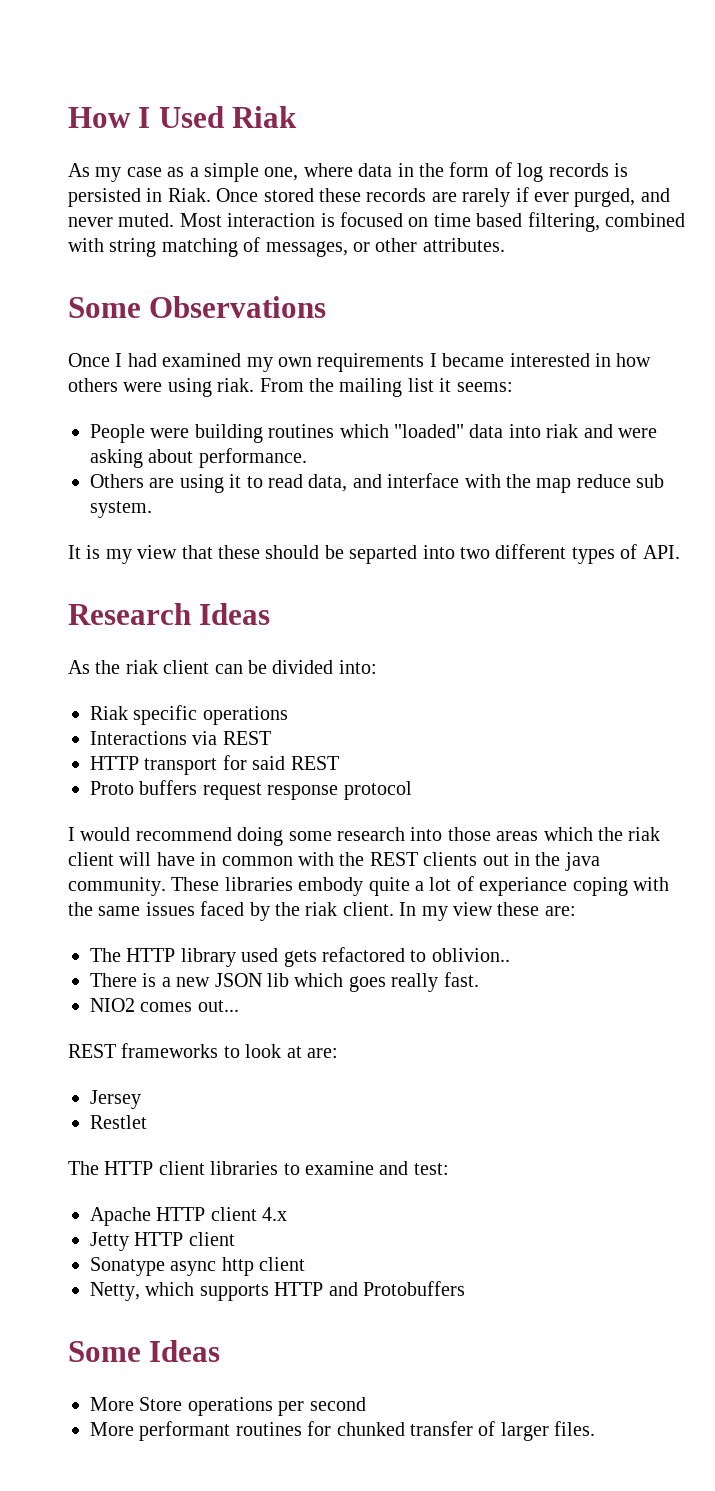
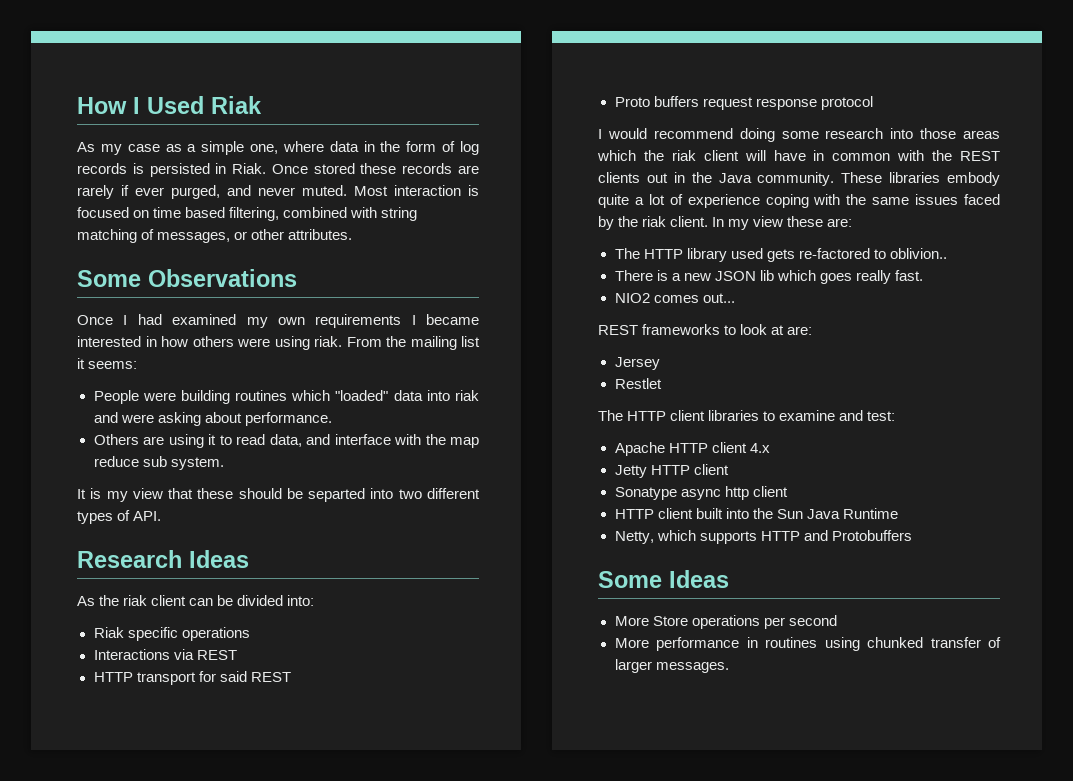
[564,852,600,871] java -> [718,173,752,183] Java
[479,877,568,896] experiance -> [687,194,760,208] experience
[322,947,405,962] refactored -> [798,248,870,259] re-factored
(306, 1264) none -> [614,508,898,519] // HTTP client built into the Sun Java Runtime
[139,1421,332,1441] performant routines for -> [656,637,860,651] performance in routines using
[554,1421,596,1436] files. -> [655,662,729,673] messages.

